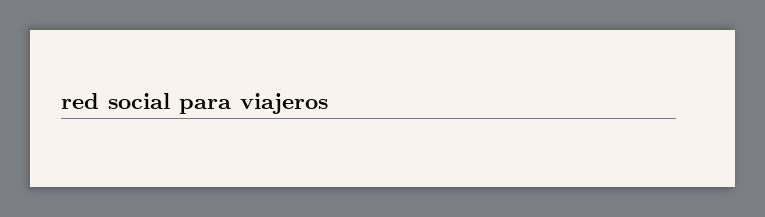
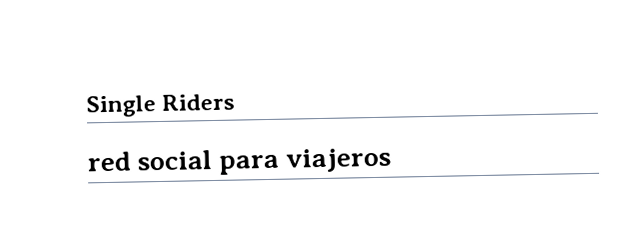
(61, 101) none -> [86,93,236,118] Single Riders //

